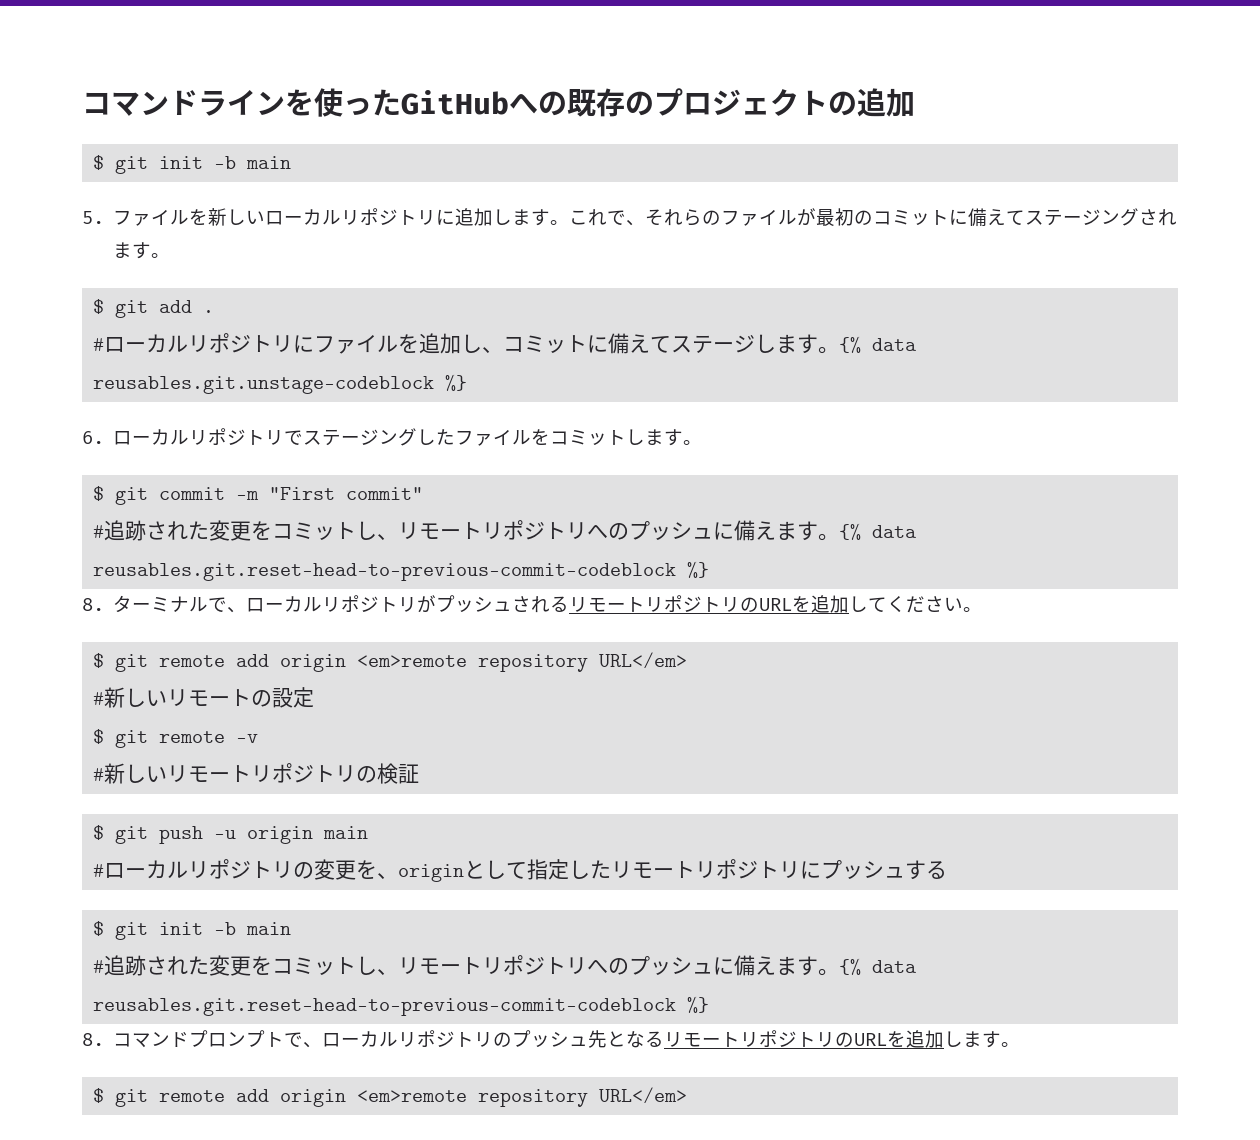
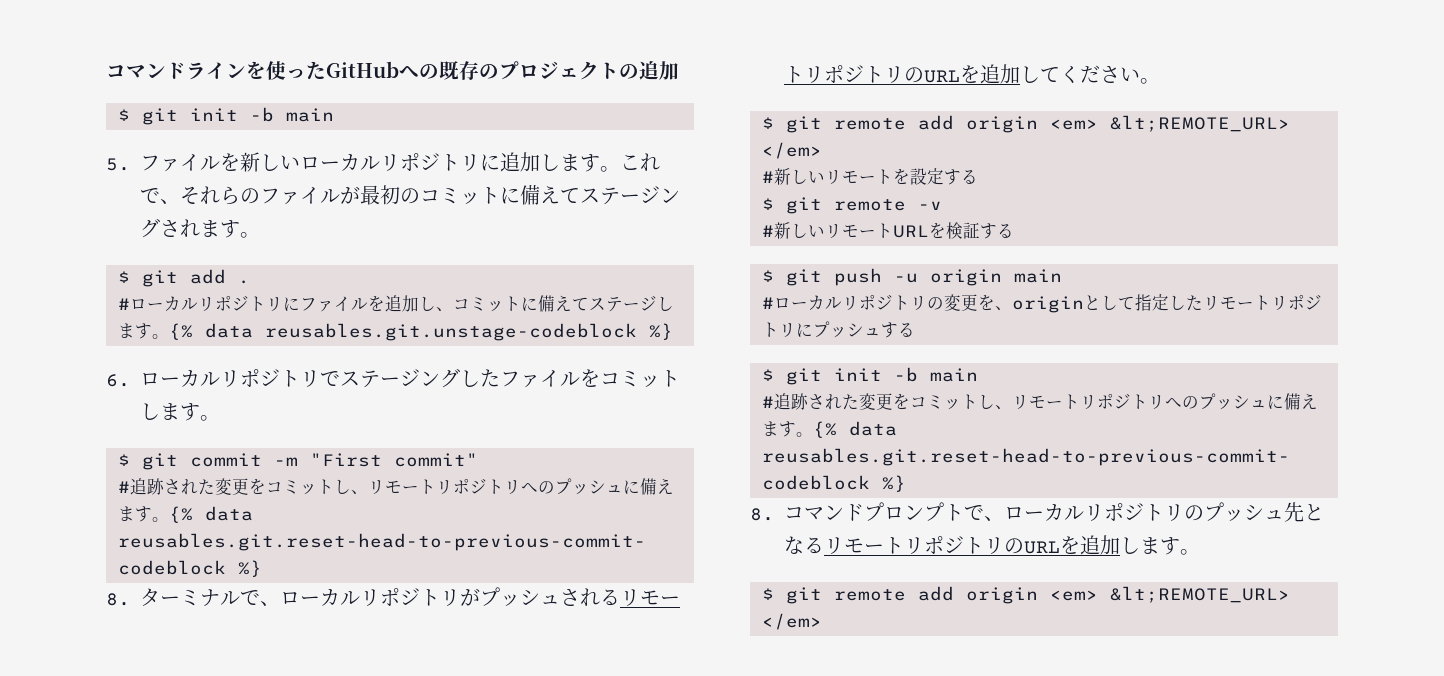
[357,652,688,672] [93,687,273,708] <em>remote repository URL</em> // #新しいリモートの -> [1050,115,1290,132] [762,142,822,159] [762,168,910,185] <em> &lt;REMOTE_URL> </em> // #新しいリモートを
(315, 697) none -> [944,169,978,185] する
[251,763,378,783] リポジトリの -> [893,222,946,239] URLを
(420, 774) none -> [980,223,1014,239] する
[357,1087,688,1107] <em>remote repository URL</em> -> [1050,586,1290,603] [762,613,822,630] <em> &lt;REMOTE_URL> </em>

